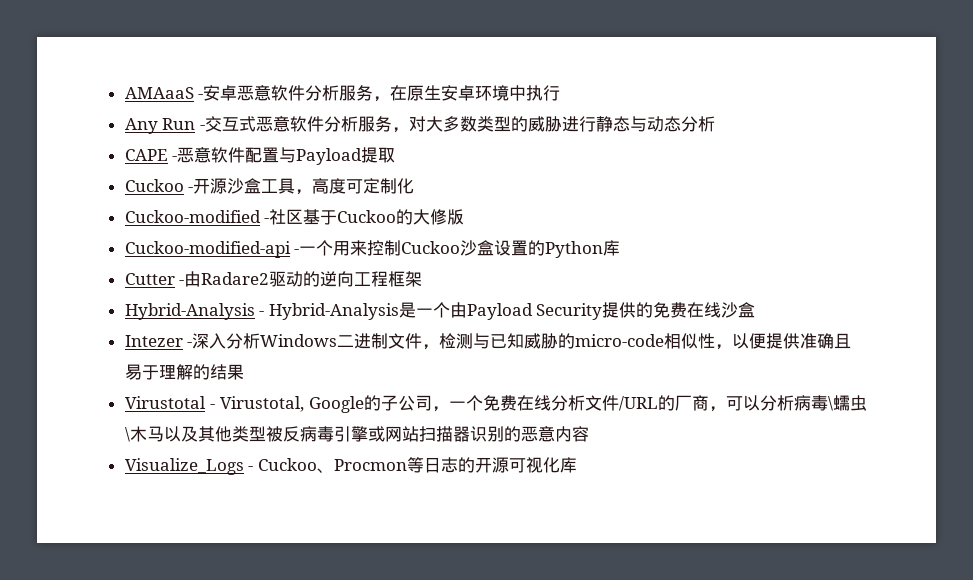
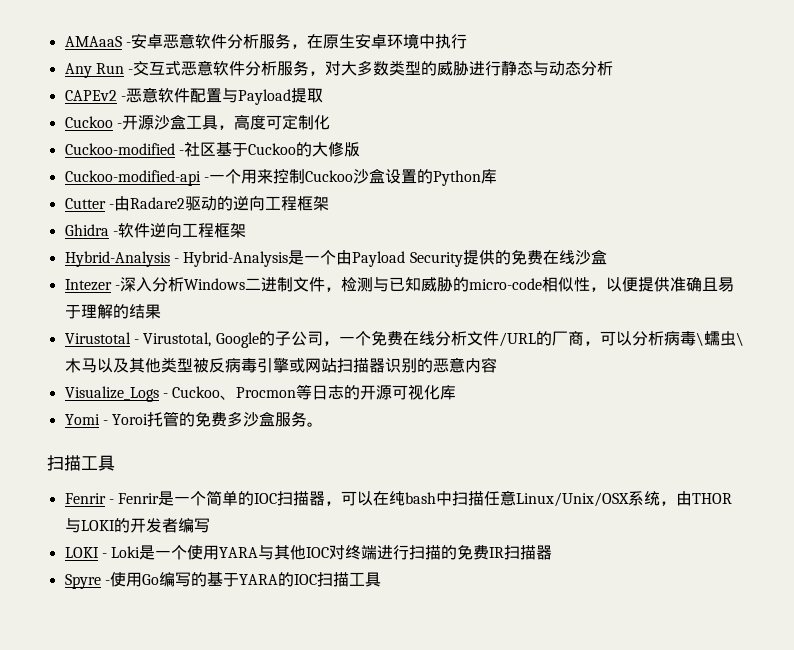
[124,149,168,161] CAPE -> [64,90,117,101] CAPEv2
(423, 279) none -> [64,222,246,238] // Ghidra -软件逆向工程框架
(577, 465) none -> [64,411,324,427] [47,455,115,471] [64,490,733,507] [64,518,210,533] [64,545,553,560] [64,572,381,589] // Yomi - Yoroi托管的免费多沙盒服务。 // 扫描工具 // Fenrir - Fenrir是一个简单的IOC扫描器，可以在纯bash中扫描任意Linux/Unix/OSX系统，由THOR与LOKI的开发者编写 // LOKI - Loki是一个使用YARA与其他IOC对终端进行扫描的免费IR扫描器 // Spyre -使用Go编写的基于YARA的IOC扫描工具

